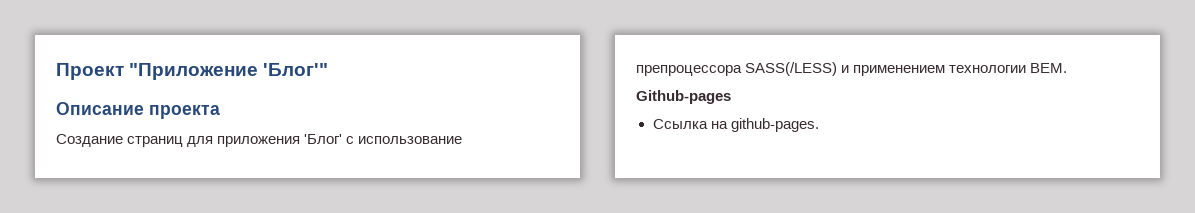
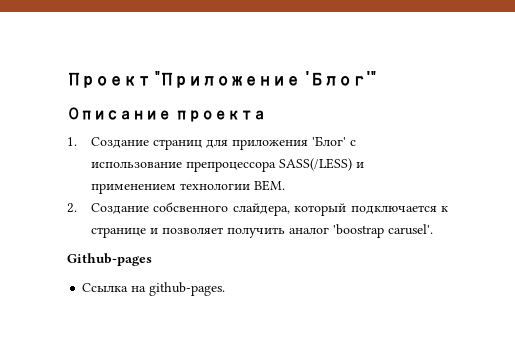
(220, 112) none -> [67,137,77,146] 1.
(1068, 68) none -> [67,202,448,216] [91,224,434,238] // 2. Создание собсвенного слайдера, который подключается к странице и позволяет получить аналог 'boostrap carusel'.

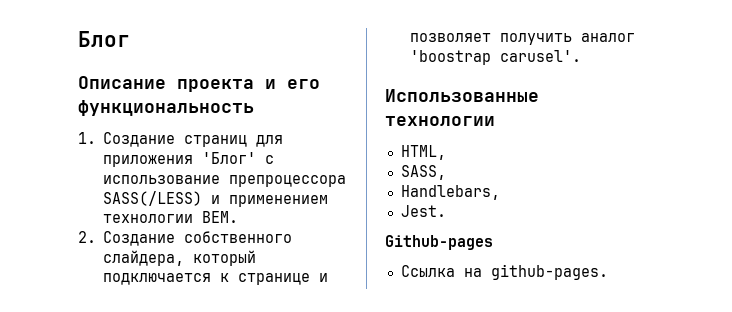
[67,71,376,88] Проект "Приложение 'Блог'" -> [78,31,130,47] Блог
(266, 116) none -> [265,79,320,89] [78,100,254,116] и его функциональность
[153,202,229,212] собсвенного -> [184,231,293,243] собственного
(434, 229) none -> [385,89,539,102] [385,116,495,126] [400,145,446,160] [400,165,446,180] [400,185,500,200] [400,205,446,217] // Использованные технологии // HTML, // SASS, // Handlebars, // Jest.

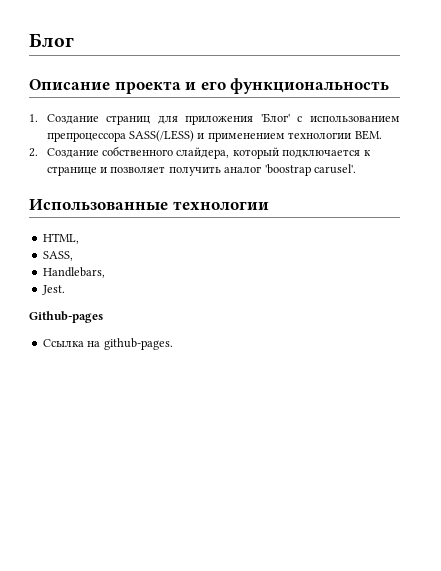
[103,175,221,184] использование -> [310,116,400,122] использованием

